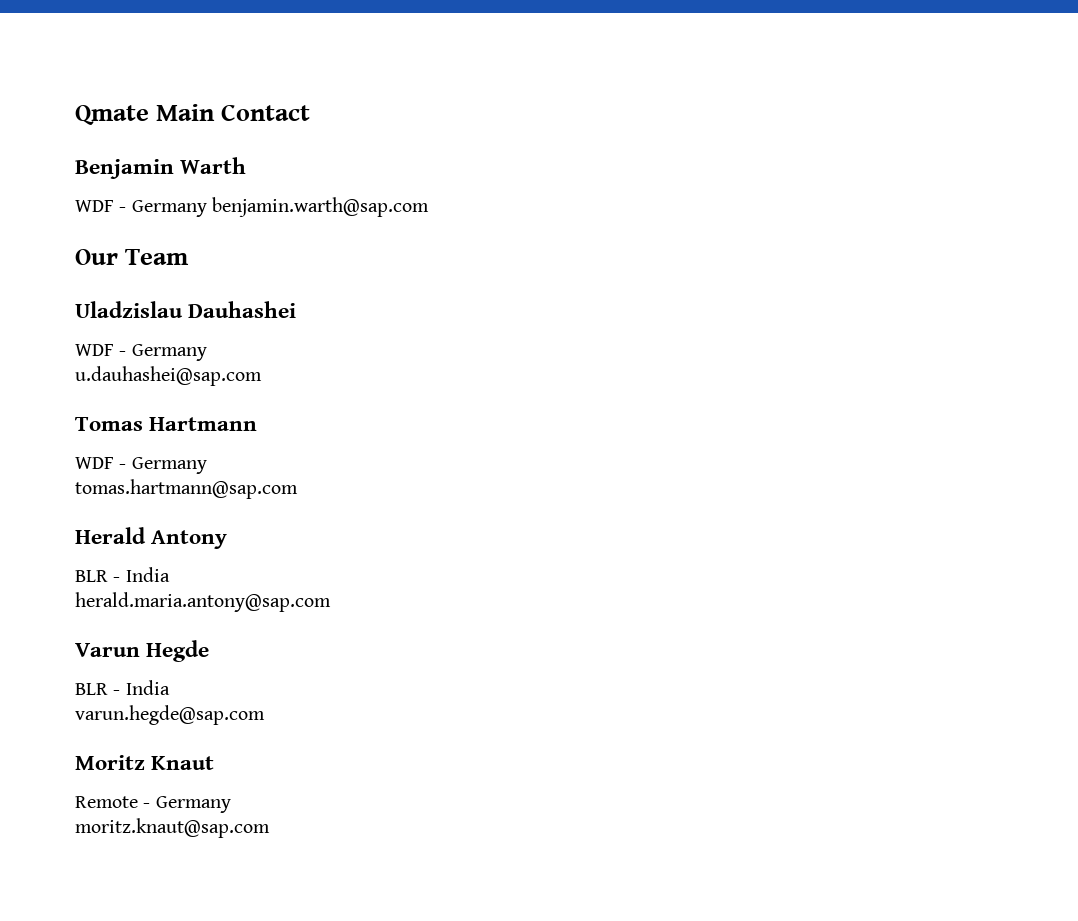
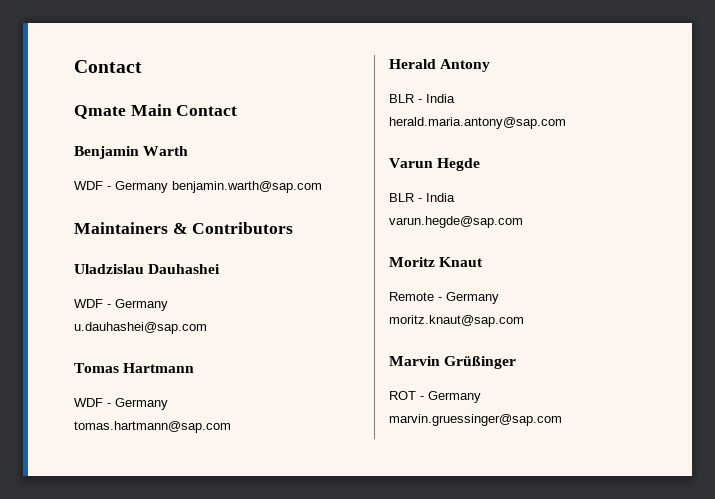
(75, 115) none -> [74,60,142,73] Contact //
[75,249,190,265] Our Team -> [74,222,294,234] Maintainers & Contributors
(270, 828) none -> [389,356,517,369] [389,391,481,403] [389,414,562,426] // Marvin Grüßinger // ROT - Germany // marvin.gruessinger@sap.com

